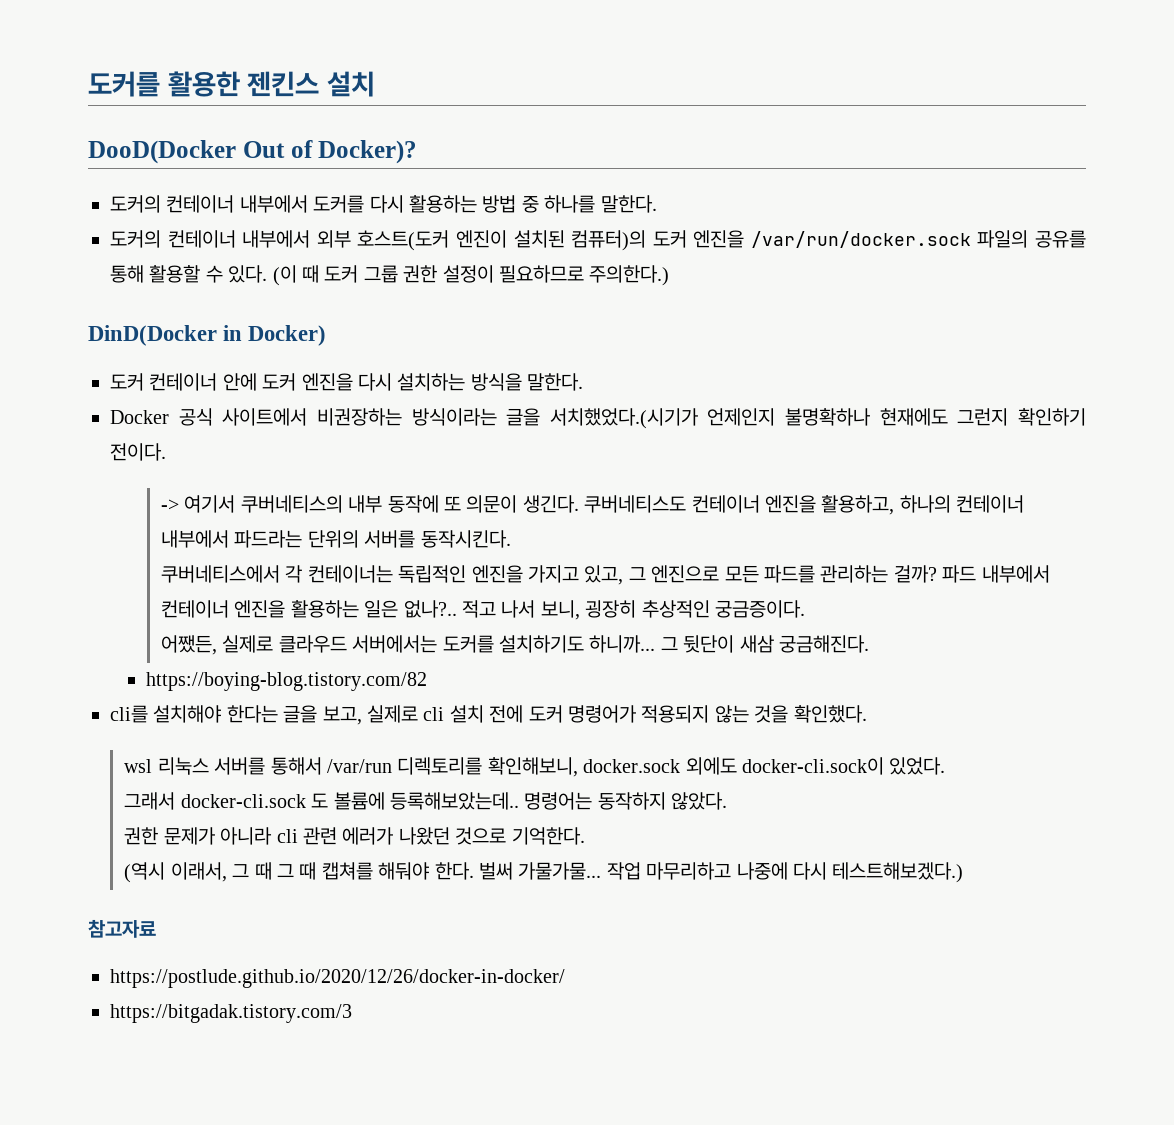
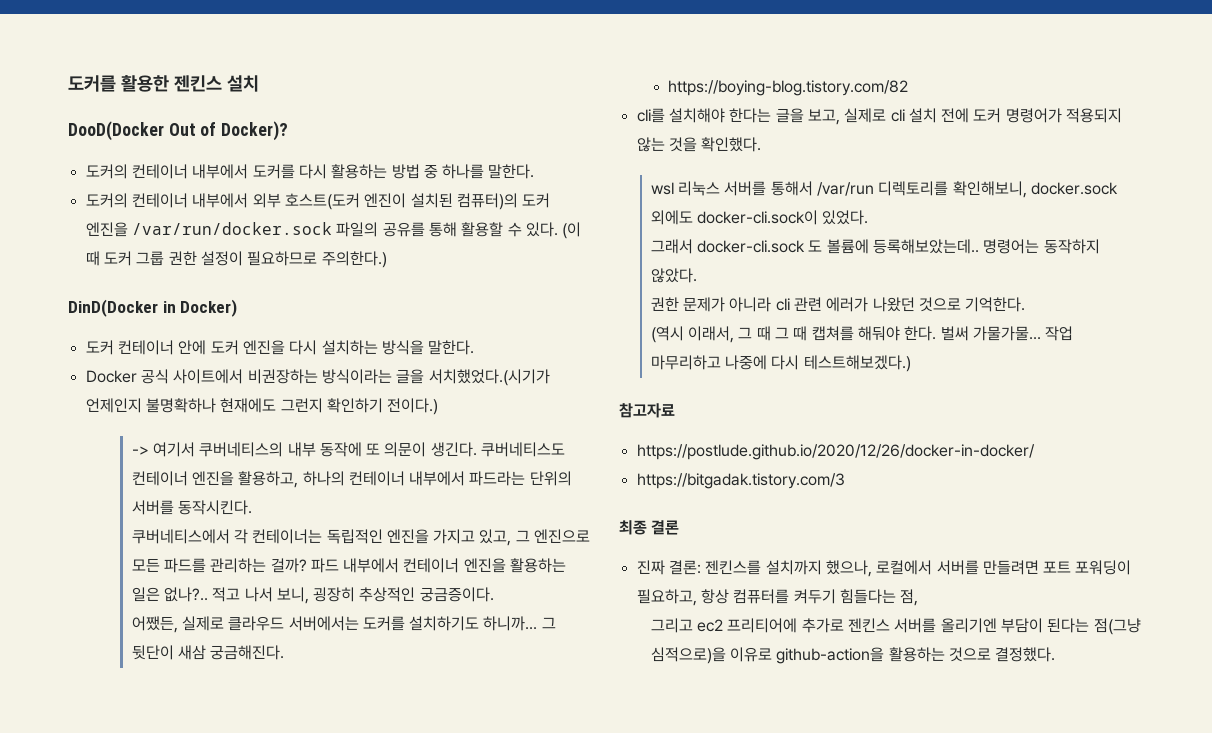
[110,443,166,461] 전이다. -> [387,398,439,415] 전이다.)
(352, 1013) none -> [619,520,680,535] [636,560,1132,577] [636,589,919,606] [650,618,1141,635] [650,647,1056,664] // 최종 결론 // 진짜 결론: 젠킨스를 설치까지 했으나, 로컬에서 서버를 만들려면 포트 포워딩이 필요하고, 항상 컴퓨터를 켜두기 힘들다는 점, // 그리고 ec2 프리티어에 추가로 젠킨스 서버를 올리기엔 부담이 된다는 점(그냥 심적으로)을 이유로 github-action을 활용하는 것으로 결정했다.

